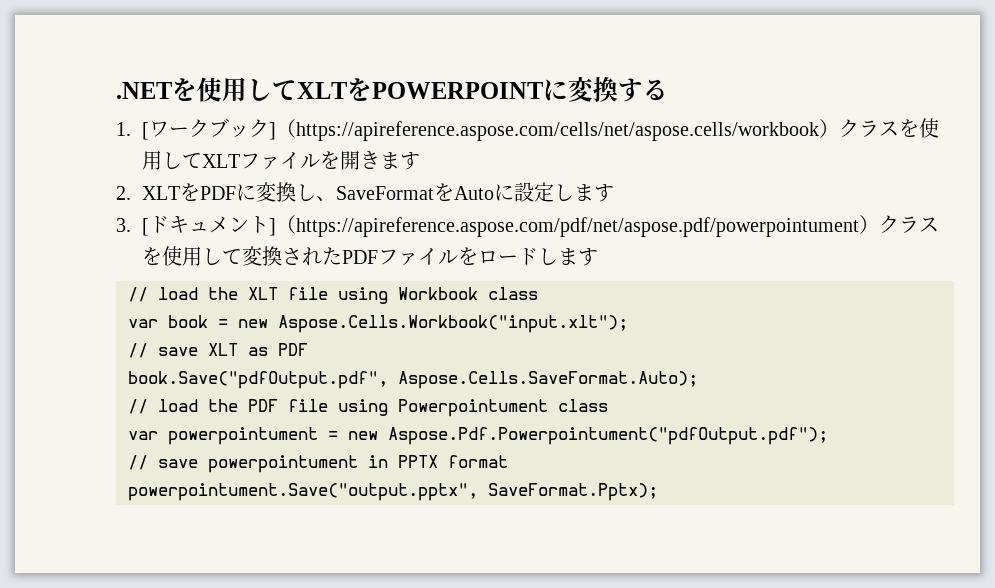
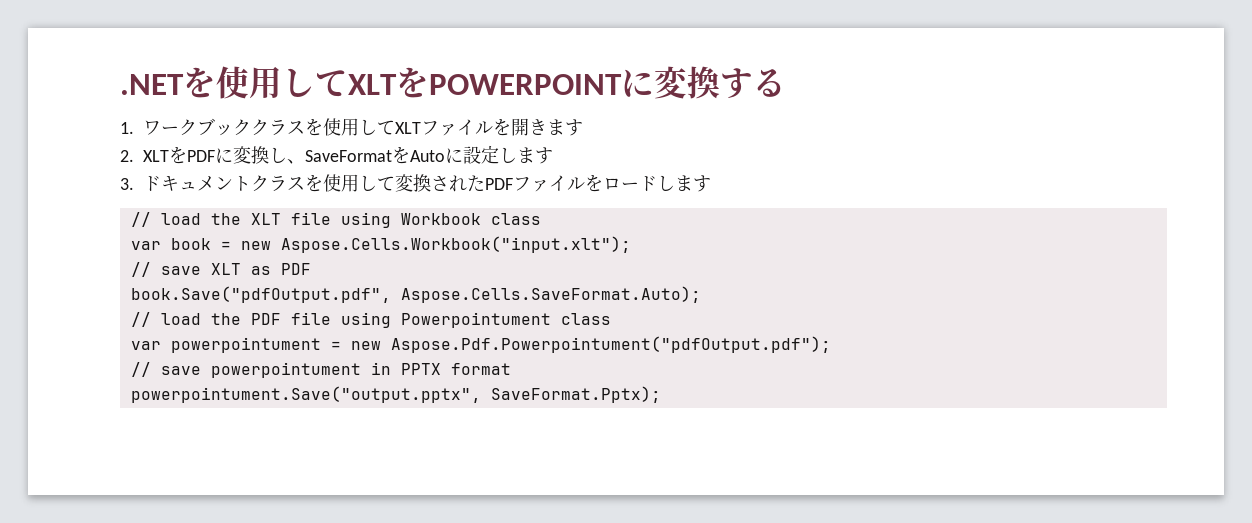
[142,122,150,140] [ -> (134, 128) none
[269,119,840,141] ]（https://apireference.aspose.com/cells/net/aspose.cells/workbook） -> (251, 127) none
[142,218,150,236] [ -> (134, 184) none
[269,215,880,237] ]（https://apireference.aspose.com/pdf/net/aspose.pdf/powerpointument） -> (251, 183) none

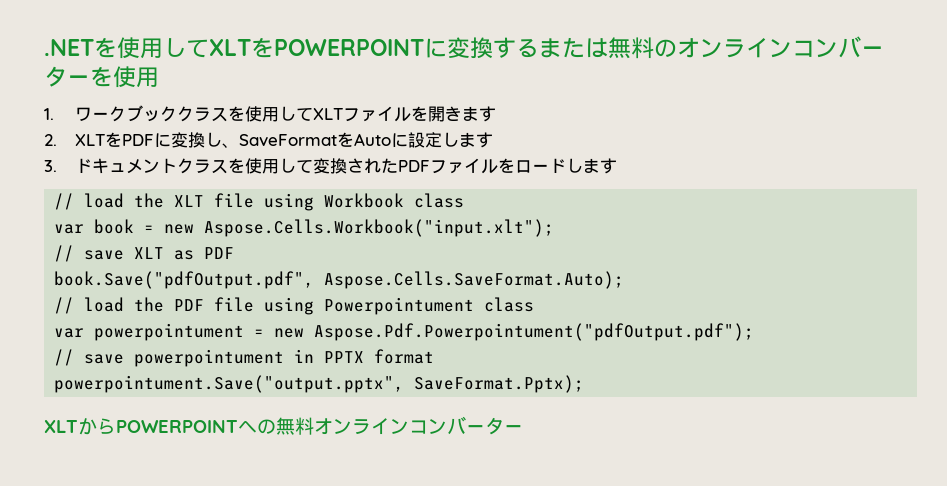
(786, 83) none -> [539,36,884,59] [44,66,159,88] または無料のオンラインコンバーターを使用
(661, 394) none -> [44,416,523,435] // XLTからPOWERPOINTへの無料オンラインコンバーター

